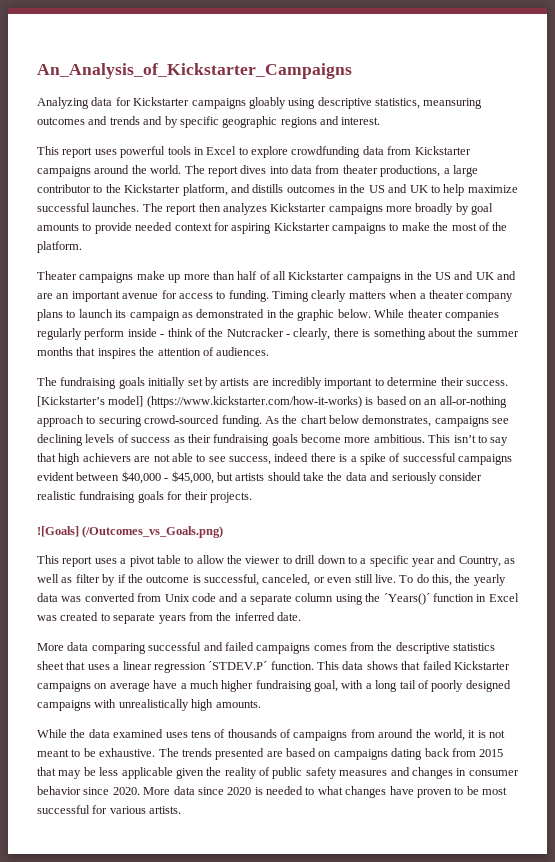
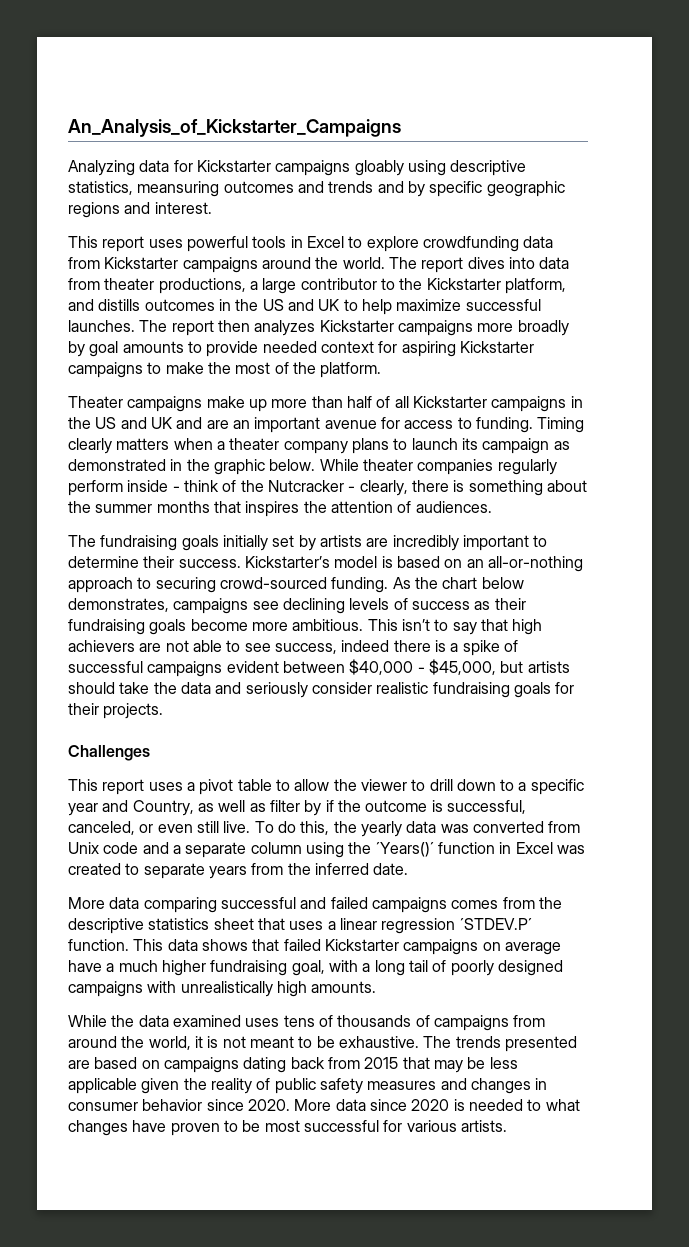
[37,396,362,408] [Kickstarter’s model] (https://www.kickstarter.com/how-it-works) -> [244,556,378,568] Kickstarter’s model
[37,526,224,538] ![Goals] (/Outcomes_vs_Goals.png) -> [68,745,150,761] Challenges

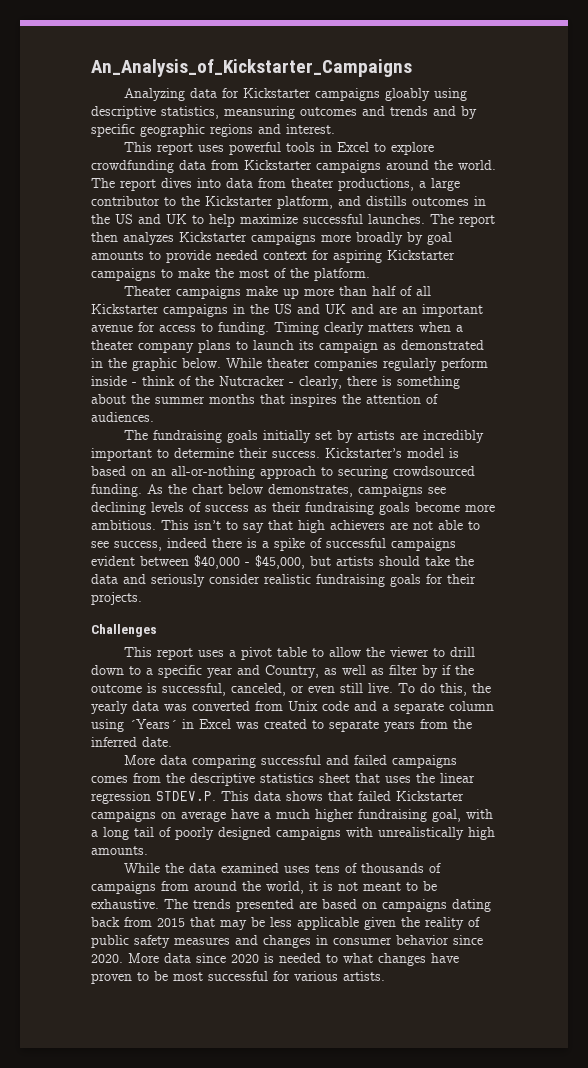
[219,577,327,589] crowd-sourced -> [393,466,475,476] crowdsourced
[348,842,495,857] the ´Years()´ function -> [129,719,177,729] ´Years´
[327,921,336,930] a -> [416,773,435,783] the
[459,918,532,930] [68,939,129,951] ´STDEV.P´ function. -> [156,791,216,801] STDEV.P.

